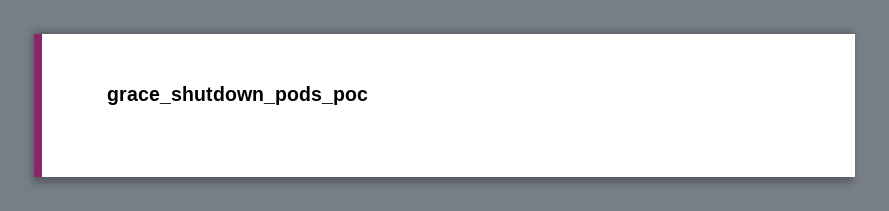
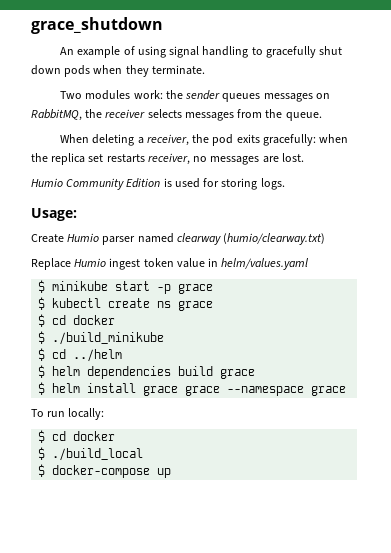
[107,86,368,105] grace_shutdown_pods_poc -> [31,17,163,34] [60,46,343,58] [31,65,205,77] [60,90,330,102] [31,109,322,121] [60,134,349,146] [31,153,304,165] [31,178,285,190] [31,208,77,221] [31,233,326,245] [31,258,309,270] [38,280,214,294] [38,297,214,311] [38,314,116,327] [38,331,165,345] [38,348,123,362] [38,365,256,379] [38,382,347,396] [31,408,105,420] [38,430,116,443] [38,447,144,461] [38,464,172,478] grace_shutdown // An example of using signal handling to gracefully shut down pods when they terminate. // Two modules work: the sender queues messages on RabbitMQ, the receiver selects messages from the queue. // When deleting a receiver, the pod exits gracefully: when the replica set restarts receiver, no messages are lost. // Humio Community Edition is used for storing logs. // Usage: // Create Humio parser named clearway (humio/clearway.txt) // Replace Humio ingest token value in helm/values.yaml // $ minikube start -p grace // $ kubectl create ns grace // $ cd docker // $ ./build_minikube // $ cd ../helm // $ helm dependencies build grace // $ helm install grace grace --namespace grace // To run locally: // $ cd docker // $ ./build_local // $ docker-compose up

